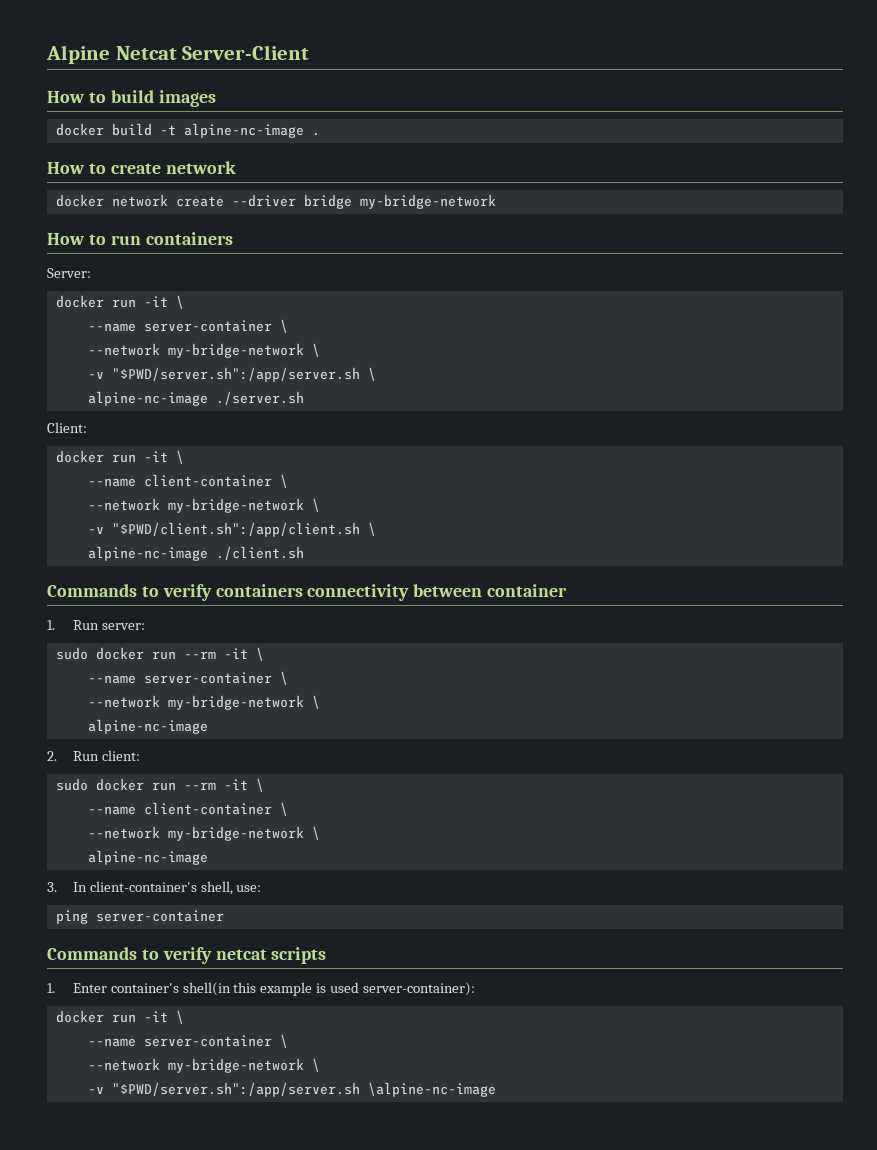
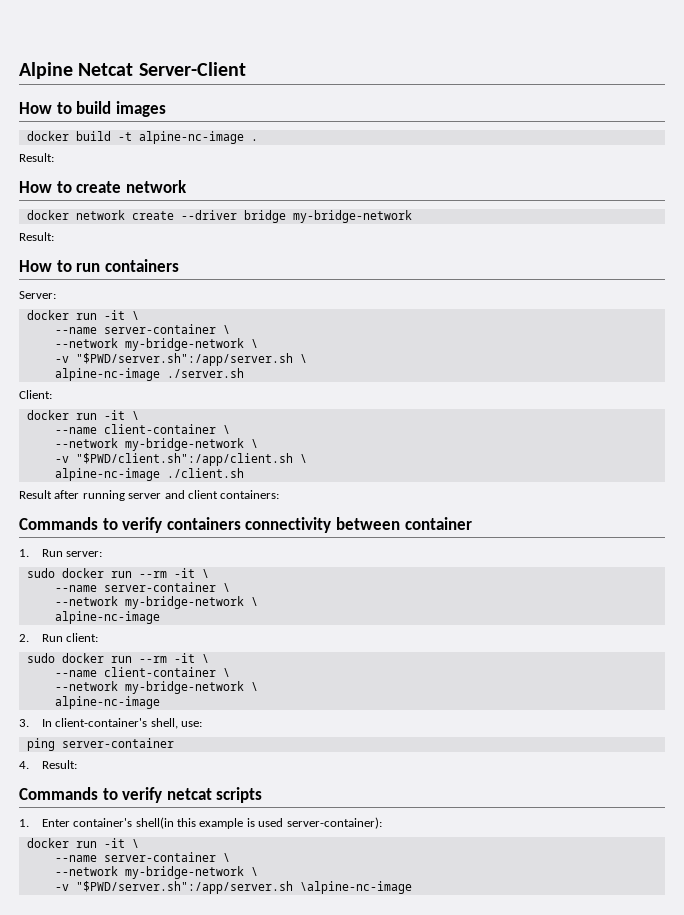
(320, 134) none -> [19,153,54,162] // Result:
(496, 201) none -> [19,232,54,241] // Result:
(304, 553) none -> [19,490,280,501] // Result after running server and client containers:
(224, 916) none -> [19,760,77,769] // 4. Result:

